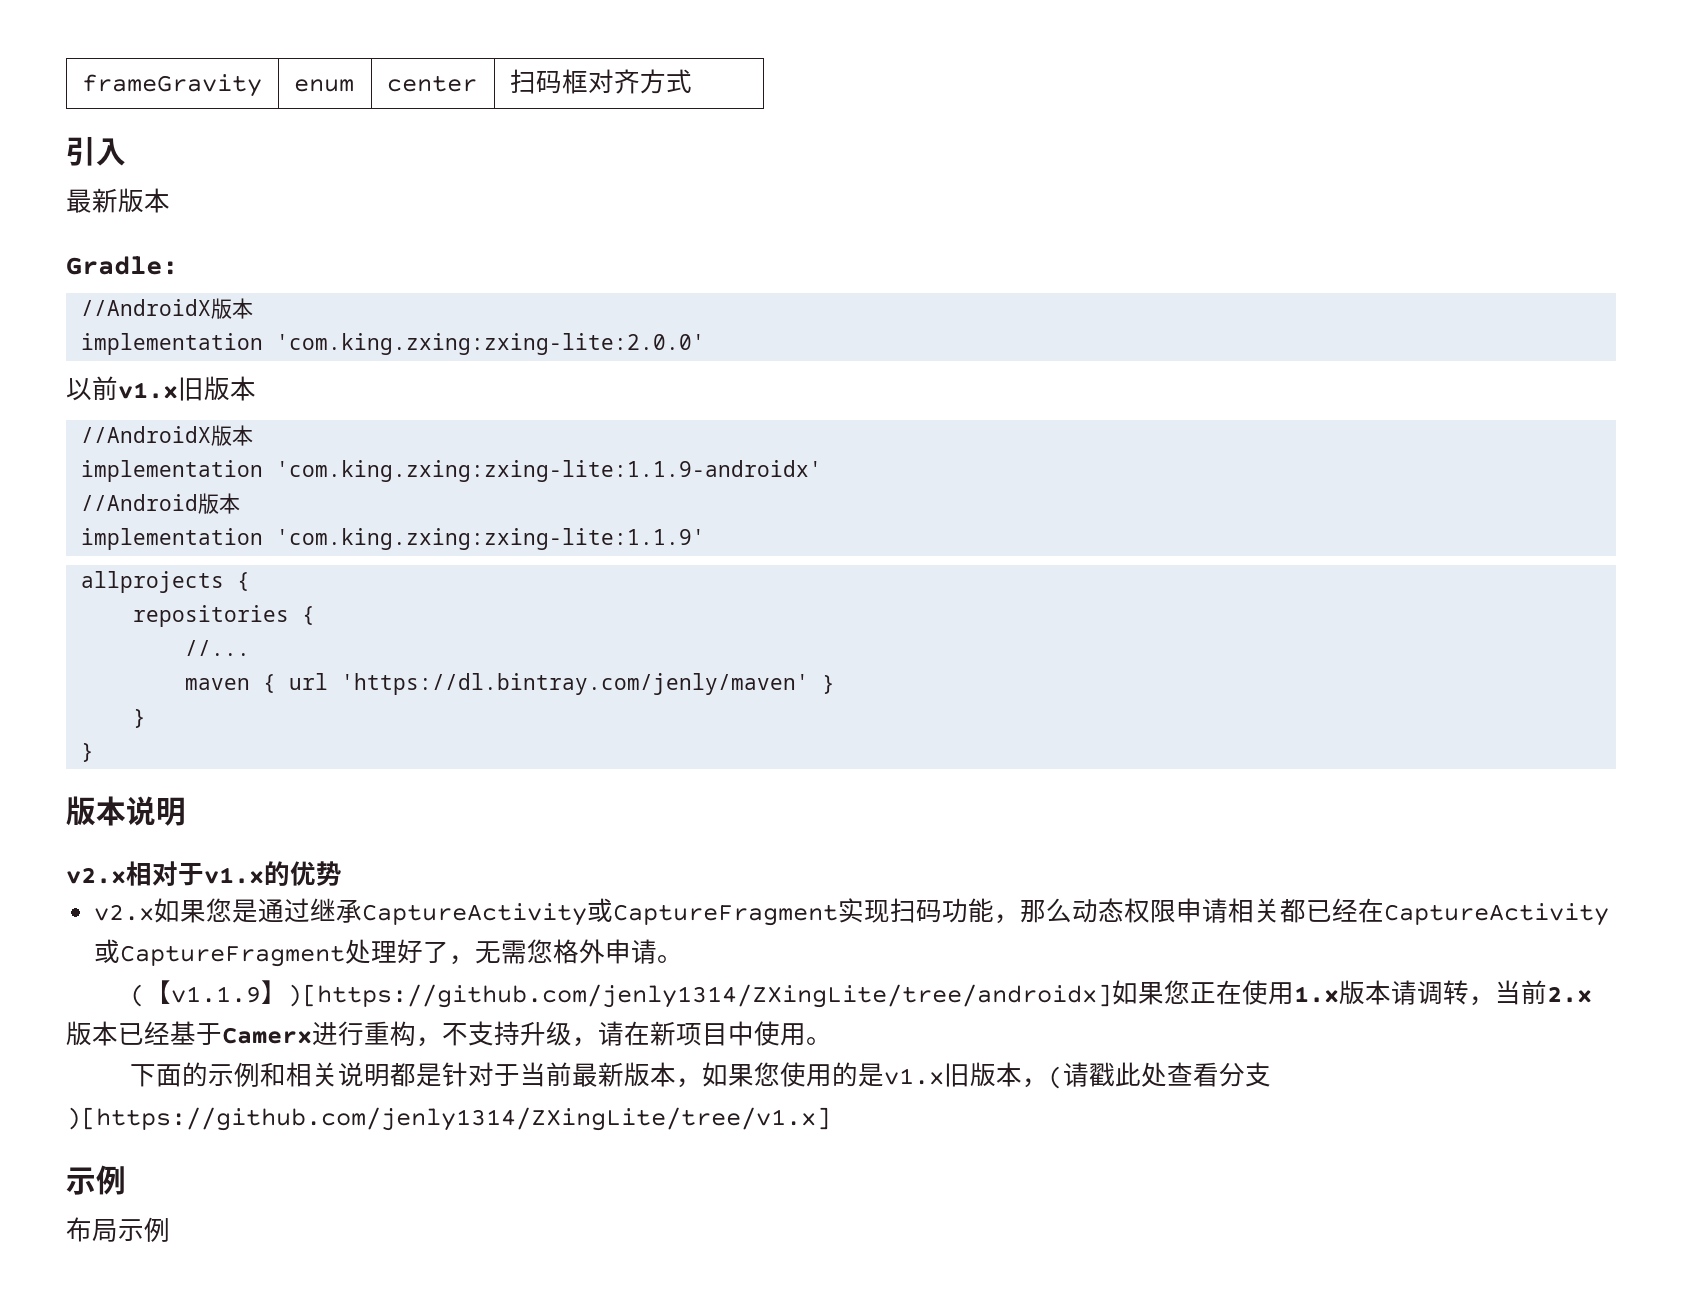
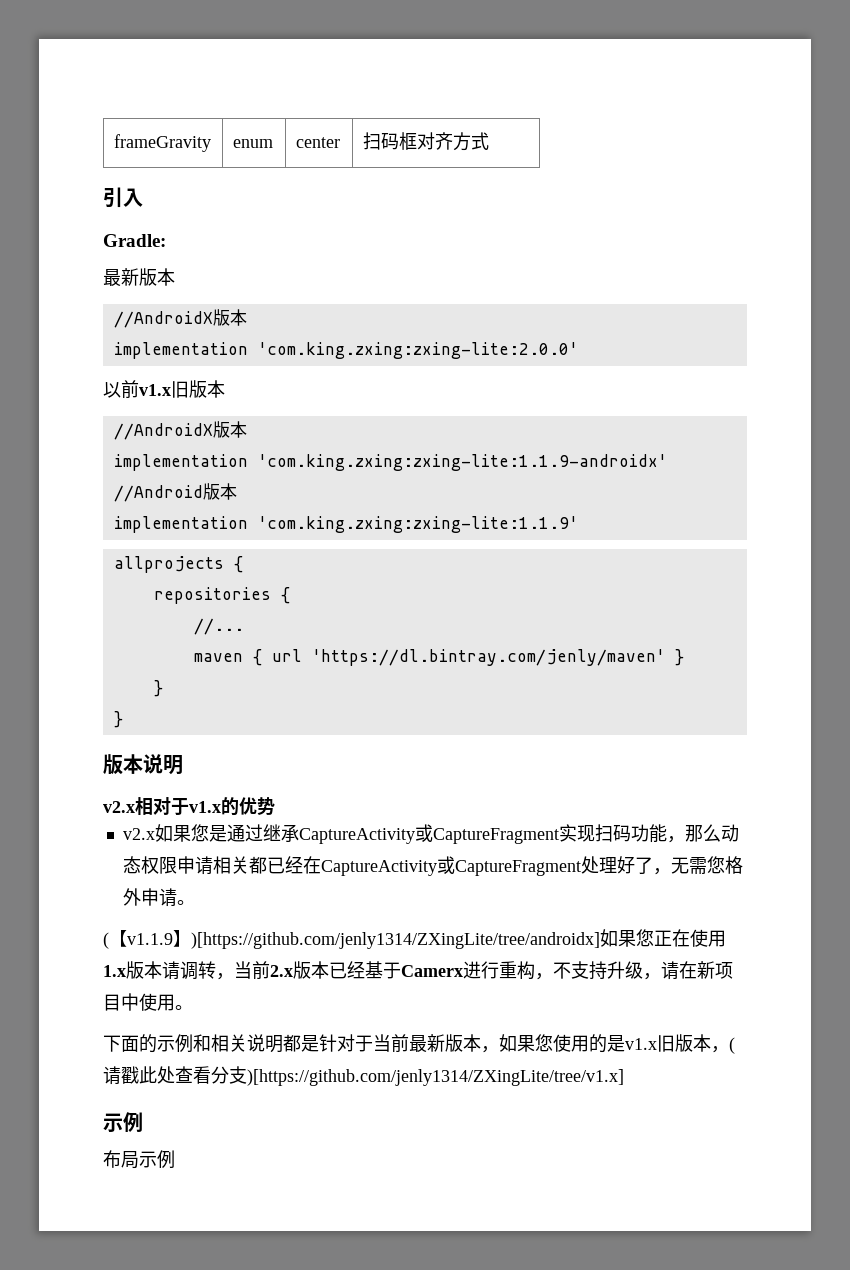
[66,188,170,213] [66,256,178,275] // 最新版本 // Gradle: -> [103,234,166,247] [103,268,175,286] // Gradle: // 最新版本

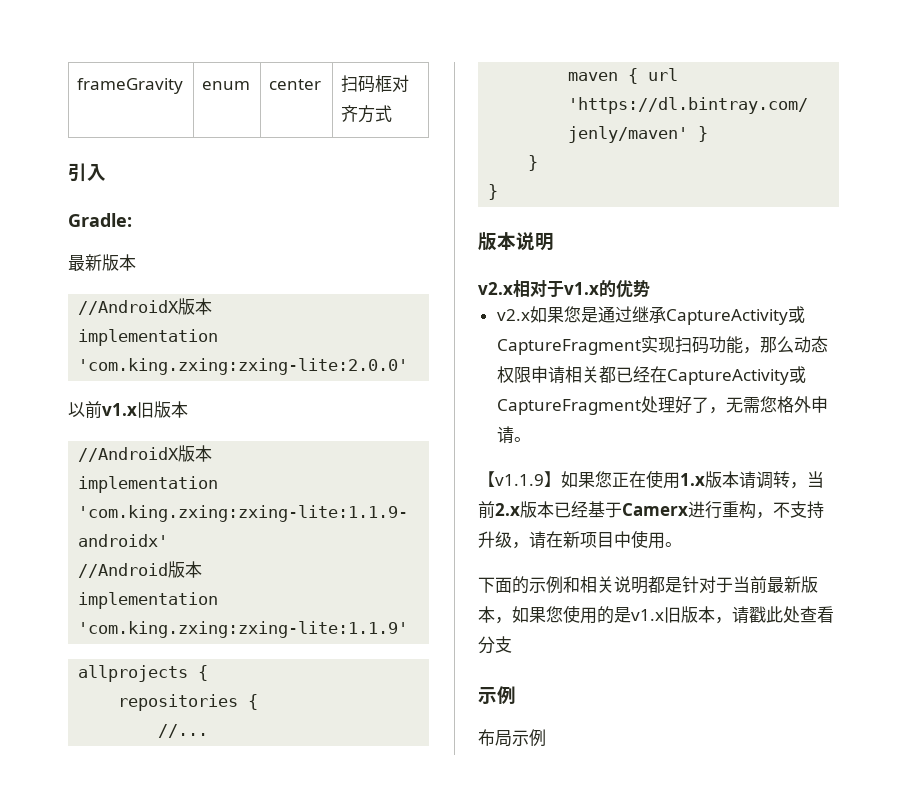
[103,932,109,949] ( -> (531, 439) none
[191,932,600,949] )[https://github.com/jenly1314/ZXingLite/tree/androidx] -> (561, 479) none
[729,1037,735,1054] ( -> (732, 620) none
[247,1069,624,1086] )[https://github.com/jenly1314/ZXingLite/tree/v1.x] -> (512, 644) none

